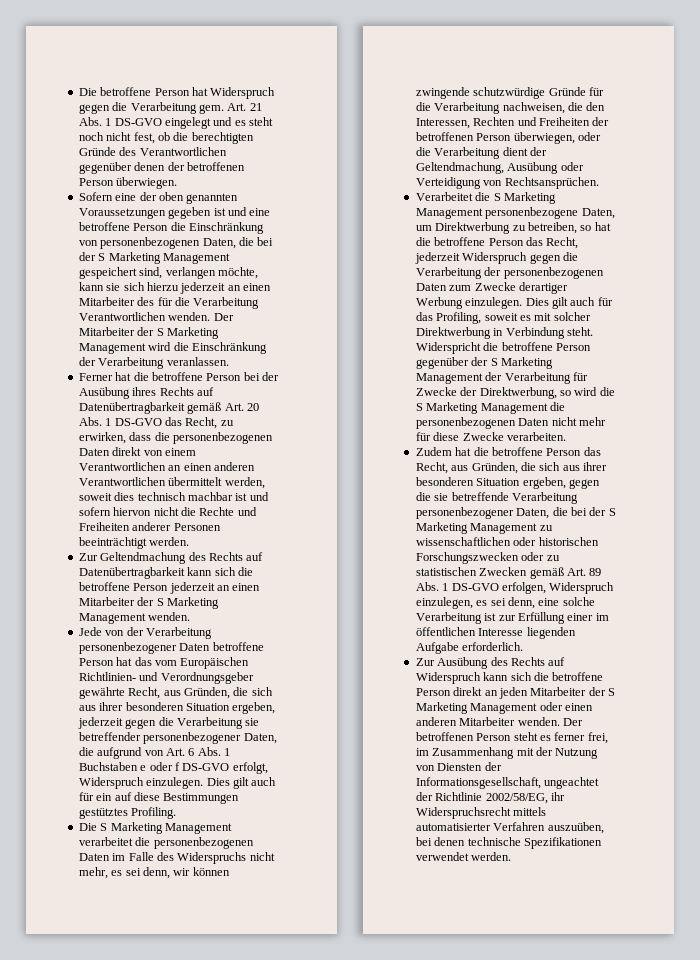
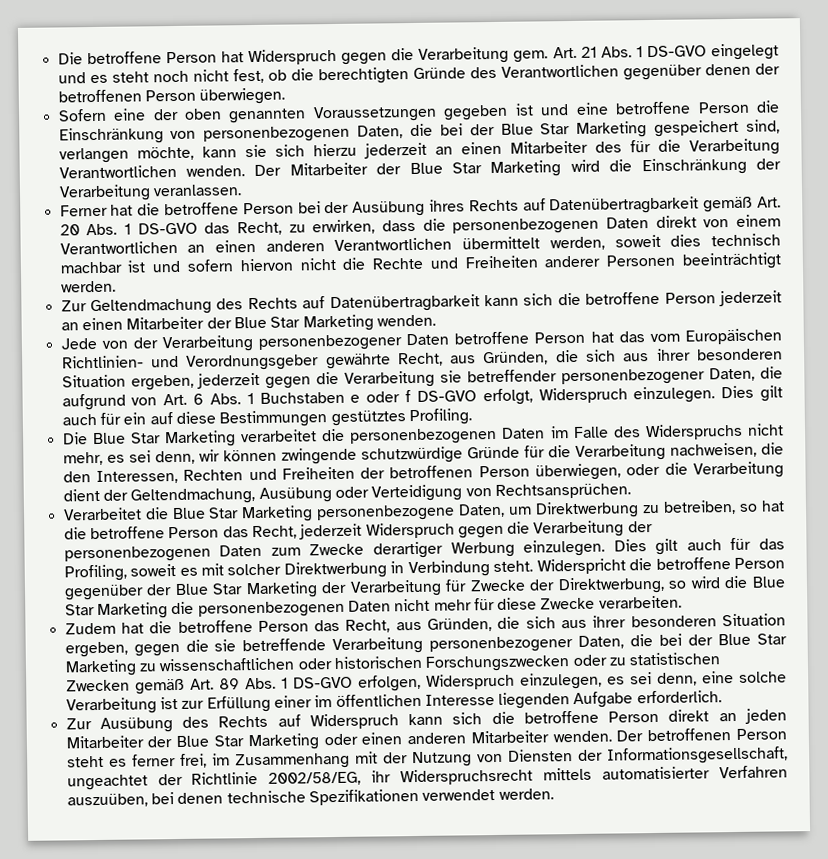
[98,252,230,264] S Marketing Management -> [500,121,648,138] Blue Star Marketing
[156,327,219,339] [78,343,146,354] S Marketing Management -> [409,160,562,178] Blue Star Marketing
[156,597,219,609] [78,613,146,624] S Marketing Management -> [233,314,374,332] Blue Star Marketing
[100,822,232,834] S Marketing Management -> [92,430,236,448] Blue Star Marketing
[493,192,556,204] [415,208,483,219] S Marketing Management -> [171,505,314,523] Blue Star Marketing
[490,357,553,369] [415,373,483,384] S Marketing Management -> [174,581,318,599] Blue Star Marketing
[415,402,548,414] S Marketing Management -> [752,576,786,588] [64,602,168,620] Blue Star Marketing
[608,508,616,516] [415,522,538,534] S Marketing Management -> [718,633,788,646] [64,659,137,677] Blue Star Marketing
[608,688,615,696] [415,702,538,714] S Marketing Management -> [176,733,320,751] Blue Star Marketing

